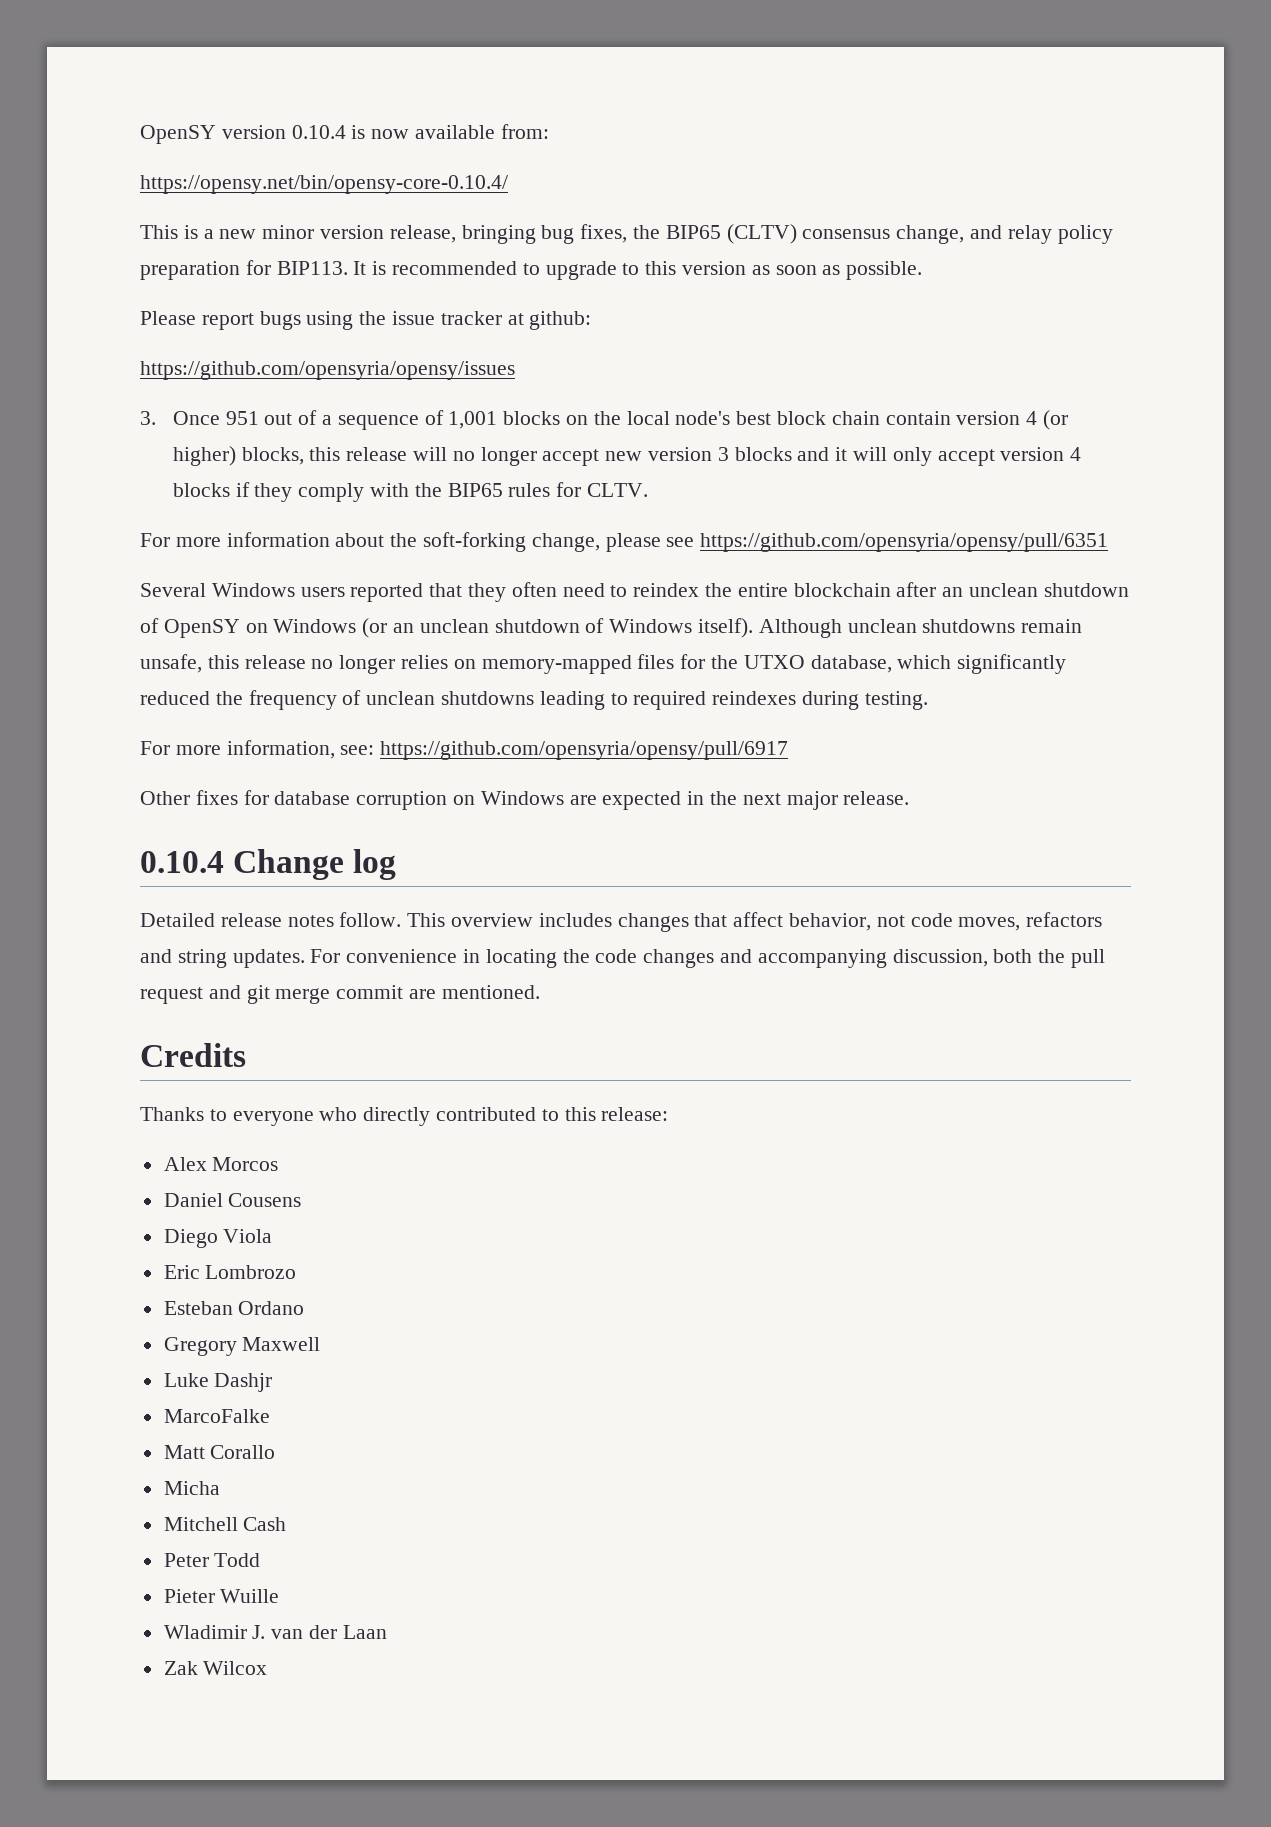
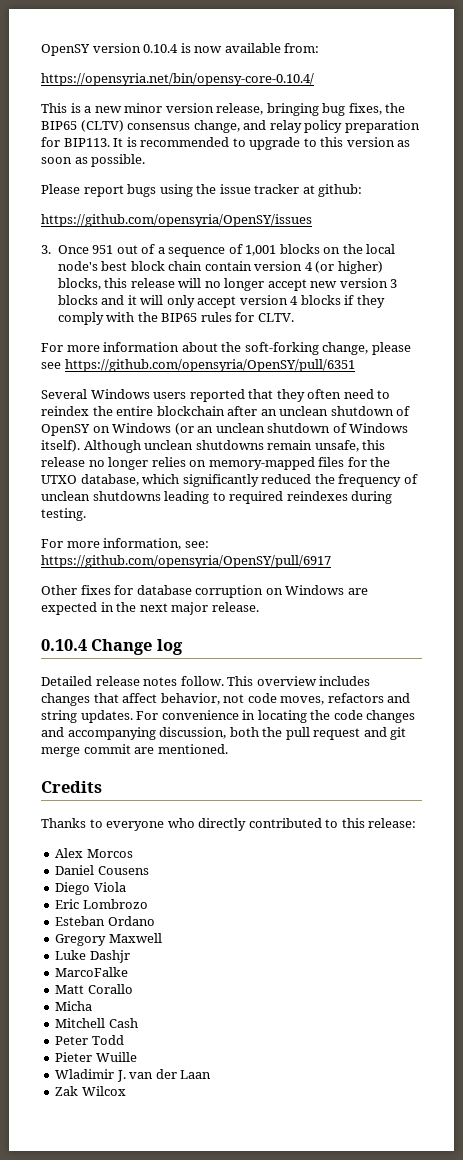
[140,175,508,194] https://opensy.net/bin/opensy-core-0.10.4/ -> [41,73,314,86] https://opensyria.net/bin/opensy-core-0.10.4/
[140,361,515,380] https://github.com/opensyria/opensy/issues -> [41,214,312,227] https://github.com/opensyria/OpenSY/issues
[700,533,1109,552] https://github.com/opensyria/opensy/pull/6351 -> [64,359,355,372] https://github.com/opensyria/OpenSY/pull/6351
[380,741,789,760] https://github.com/opensyria/opensy/pull/6917 -> [41,555,331,568] https://github.com/opensyria/OpenSY/pull/6917

